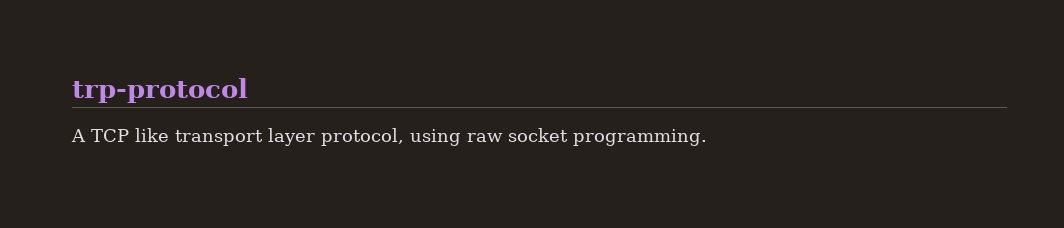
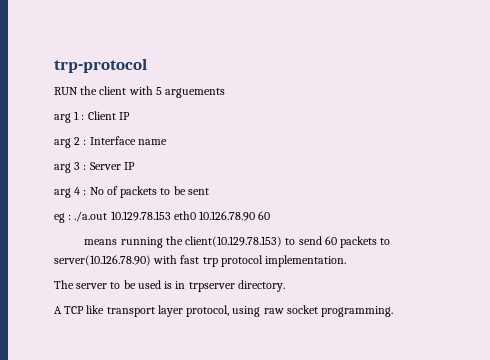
(248, 90) none -> [54,86,226,98] [54,111,130,123] [54,136,167,148] [54,162,135,173] [54,186,209,198] [54,211,271,223] [84,236,391,248] [54,255,347,267] [54,280,285,292] // RUN the client with 5 arguements // arg 1 : Client IP // arg 2 : Interface name // arg 3 : Server IP // arg 4 : No of packets to be sent // eg : ./a.out 10.129.78.153 eth0 10.126.78.90 60 // means running the client(10.129.78.153) to send 60 packets to server(10.126.78.90) with fast trp protocol implementation. // The server to be used is in trpserver directory.

